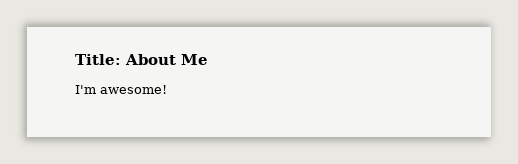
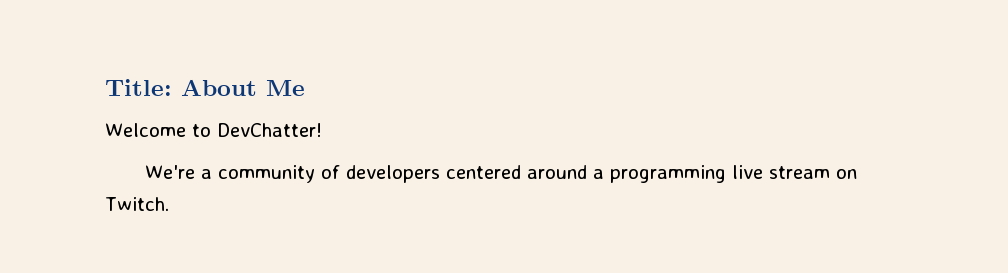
[75,85,167,94] I'm awesome! -> [105,123,322,137] [144,165,857,183] [105,197,169,211] Welcome to DevChatter! // We're a community of developers centered around a programming live stream on Twitch.

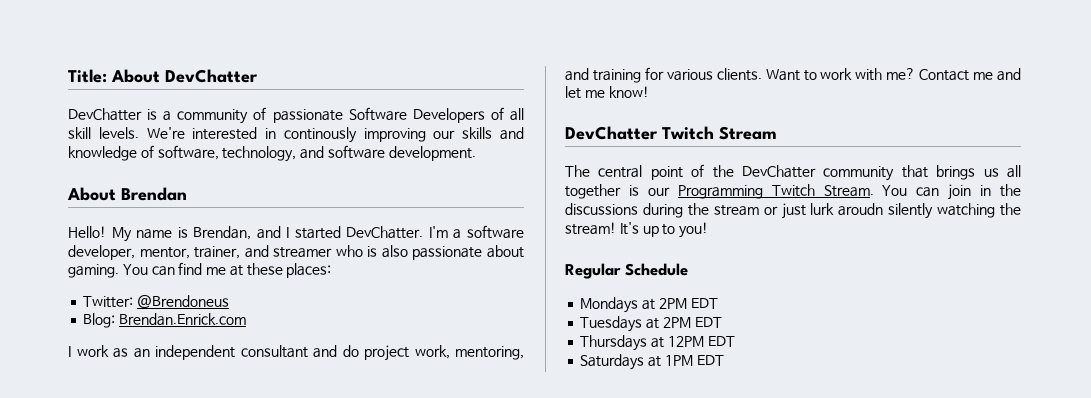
[266,80,305,96] [105,123,322,137] [144,165,857,183] [105,197,169,211] Me // Welcome to DevChatter! // We're a community of developers centered around a programming live stream on Twitch. -> [165,69,258,83] [68,107,524,124] [68,127,524,143] [68,145,476,162] [67,187,187,201] [68,225,525,242] [68,245,524,260] [68,262,332,278] [83,295,230,308] [83,313,247,328] [68,345,524,361] [565,67,1021,83] [565,86,649,99] [565,126,777,140] [565,164,1021,181] [565,184,1021,200] [565,203,1021,219] [565,222,709,238] [565,263,689,279] [580,297,718,313] [580,316,722,332] [580,335,735,351] [580,354,724,370] DevChatter // DevChatter is a community of passionate Software Developers of all skill levels. We're interested in continously improving our skills and knowledge of software, technology, and software development. // About Brendan // Hello! My name is Brendan, and I started DevChatter. I'm a software developer, mentor, trainer, and streamer who is also passionate about gaming. You can find me at these places: // Twitter: @Brendoneus // Blog: Brendan.Enrick.com // I work as an independent consultant and do project work, mentoring, and training for various clients. Want to work with me? Contact me and let me know! // DevChatter Twitch Stream // The central point of the DevChatter community that brings us all together is our Programming Twitch Stream. You can join in the discussions during the stream or just lurk aroudn silently watching the stream! It's up to you! // Regular Schedule // Mondays at 2PM EDT // Tuesdays at 2PM EDT // Thursdays at 12PM EDT // Saturdays at 1PM EDT

